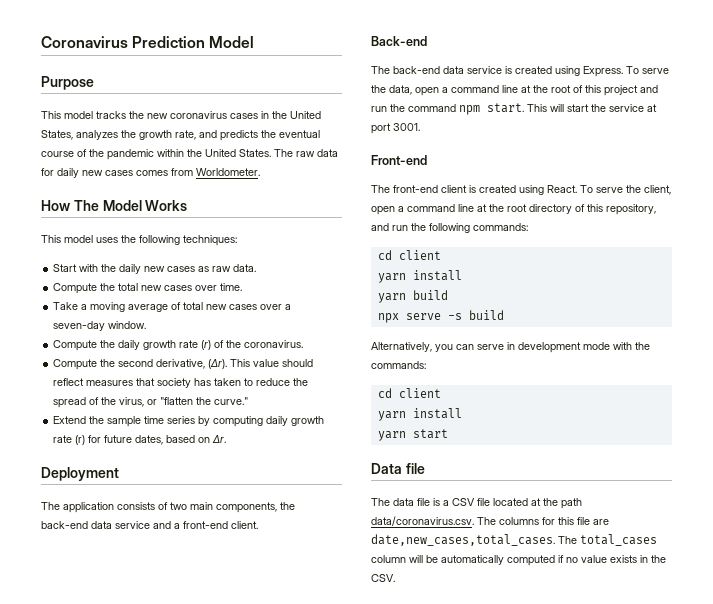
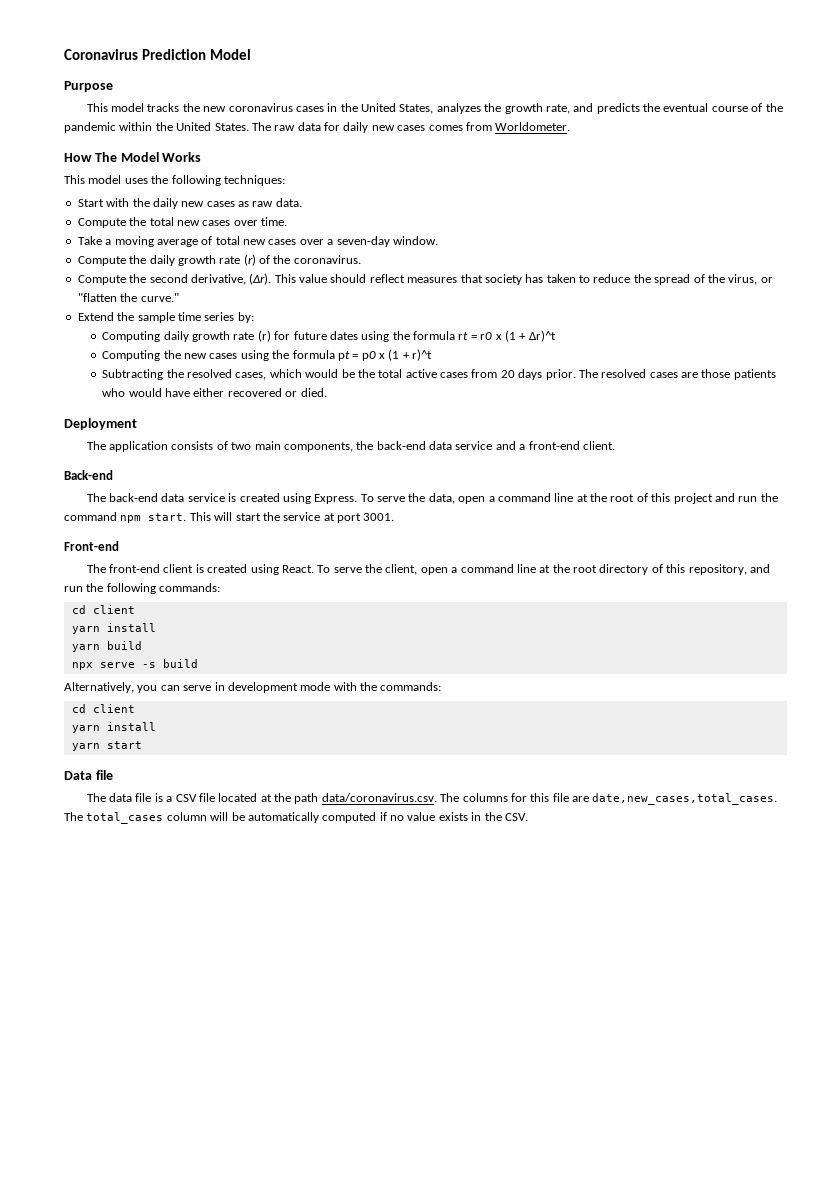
[198,416,264,427] by computing -> [237,312,254,323] [102,331,161,342] by: // Computing
[135,435,227,445] dates, based on Δr. -> [329,330,556,342] [102,349,433,361] [102,369,776,380] [102,388,327,397] dates using the formula rt = r0 x (1 + Δr)^t // Computing the new cases using the formula pt = p0 x (1 + r)^t // Subtracting the resolved cases, which would be the total active cases from 20 days prior. The resolved cases are those patients who would have either recovered or died.

